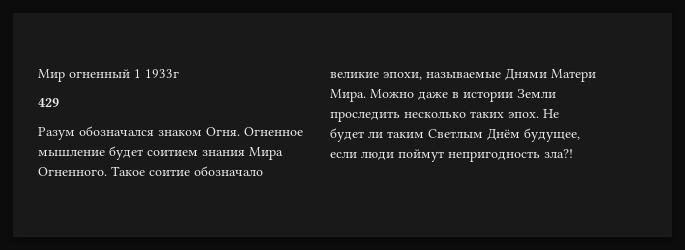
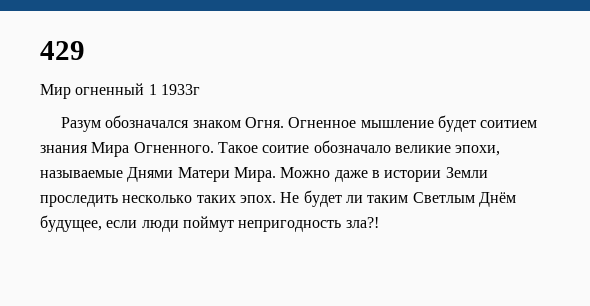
(38, 75) none -> [40,41,85,60] 429 //
[38,98,59,107] // 429 -> (200, 89) none

